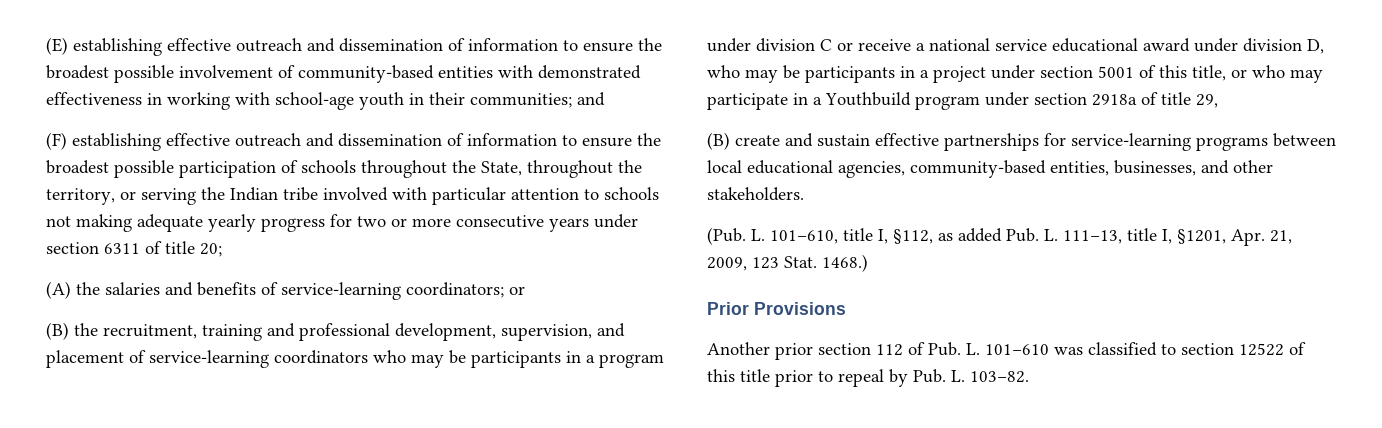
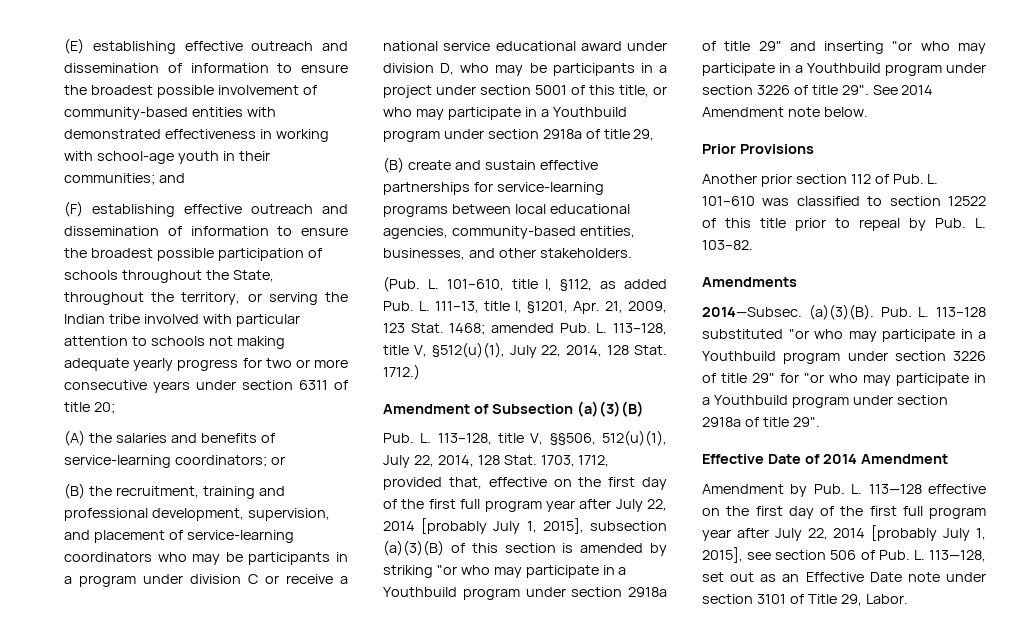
[822,254,868,272] 1468.) -> [449,323,667,335] [383,342,667,358] [383,364,420,380] [383,401,644,417] [383,430,667,446] [383,455,610,468] [383,477,667,490] [383,499,667,512] [383,518,667,534] [383,540,667,556] [383,565,627,578] [383,587,667,600] [702,41,986,54] [702,63,986,76] [702,85,934,95] [702,107,868,117] 1468; amended Pub. L. 113–128, title V, §512(u)(1), July 22, 2014, 128 Stat. 1712.) // Amendment of Subsection (a)(3)(B) // Pub. L. 113–128, title V, §§506, 512(u)(1), July 22, 2014, 128 Stat. 1703, 1712, provided that, effective on the first day of the first full program year after July 22, 2014 [probably July 1, 2015], subsection (a)(3)(B) of this section is amended by striking "or who may participate in a Youthbuild program under section 2918a of title 29" and inserting "or who may participate in a Youthbuild program under section 3226 of title 29". See 2014 Amendment note below.
(1029, 377) none -> [702,277,797,287] [702,304,986,320] [702,329,986,342] [702,351,986,364] [702,373,986,386] [702,395,948,408] [702,417,820,427] [702,454,948,464] [702,484,986,497] [702,506,986,519] [702,525,986,541] [702,547,986,563] [702,572,986,582] [702,594,908,606] // Amendments // 2014—Subsec. (a)(3)(B). Pub. L. 113–128 substituted "or who may participate in a Youthbuild program under section 3226 of title 29" for "or who may participate in a Youthbuild program under section 2918a of title 29". // Effective Date of 2014 Amendment // Amendment by Pub. L. 113—128 effective on the first day of the first full program year after July 22, 2014 [probably July 1, 2015], see section 506 of Pub. L. 113—128, set out as an Effective Date note under section 3101 of Title 29, Labor.

